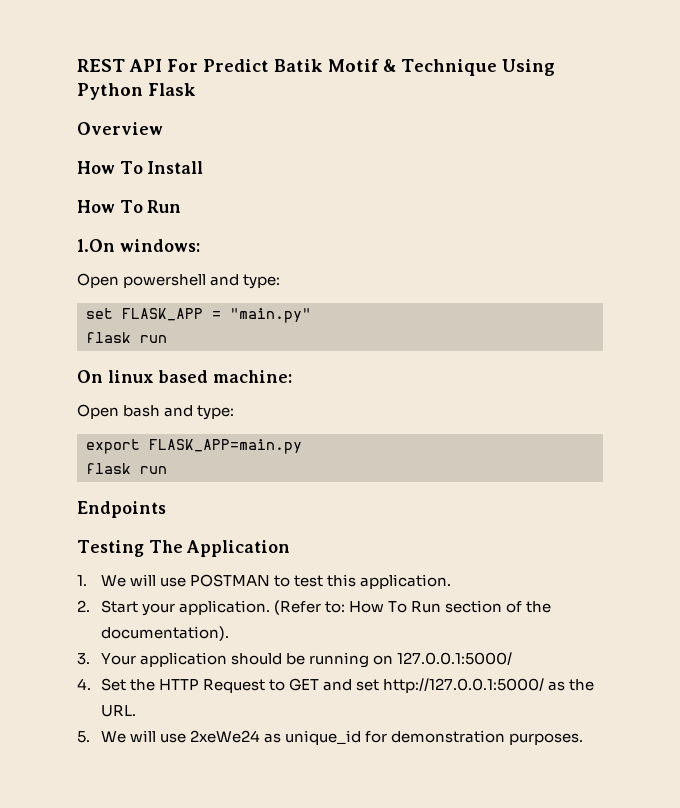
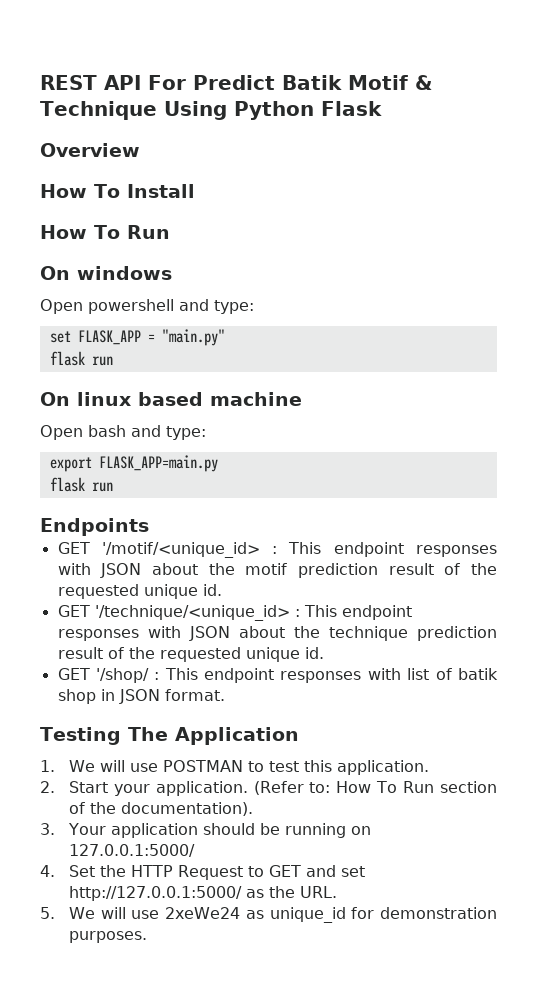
[77,239,200,252] 1.On windows: -> [40,266,172,280] On windows
[213,370,293,383] machine: -> [210,392,302,406] machine
(166, 509) none -> [57,542,497,558] [57,563,498,578] [57,584,222,599] [57,605,412,621] [57,626,497,641] [57,647,324,662] [57,668,499,683] [57,689,225,704] // GET '/motif/<unique_id> : This endpoint responses with JSON about the motif prediction result of the requested unique id. // GET '/technique/<unique_id> : This endpoint responses with JSON about the technique prediction result of the requested unique id. // GET '/shop/ : This endpoint responses with list of batik shop in JSON format.

